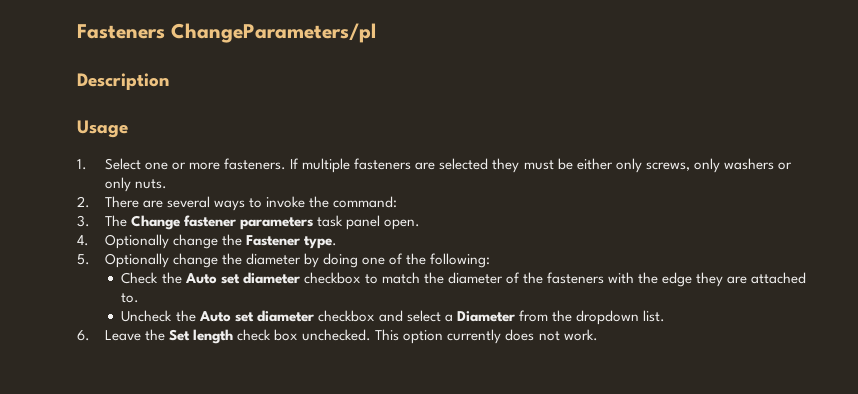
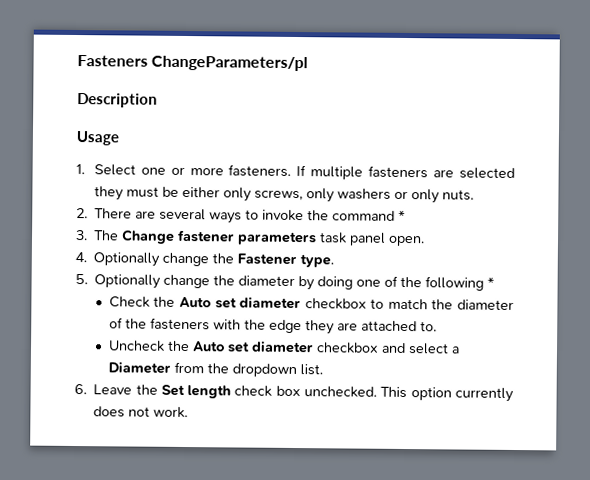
[333,196,398,208] command: -> [332,209,407,222] command *
[430,253,491,268] following: -> [425,276,496,291] following *

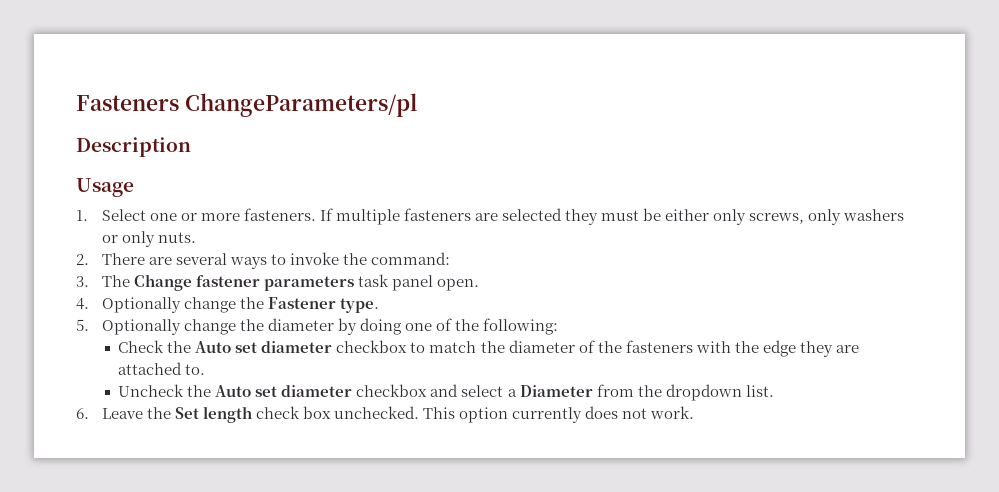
[332,209,407,222] command * -> [370,252,450,265] command:
[425,276,496,291] following * -> [483,318,559,335] following:

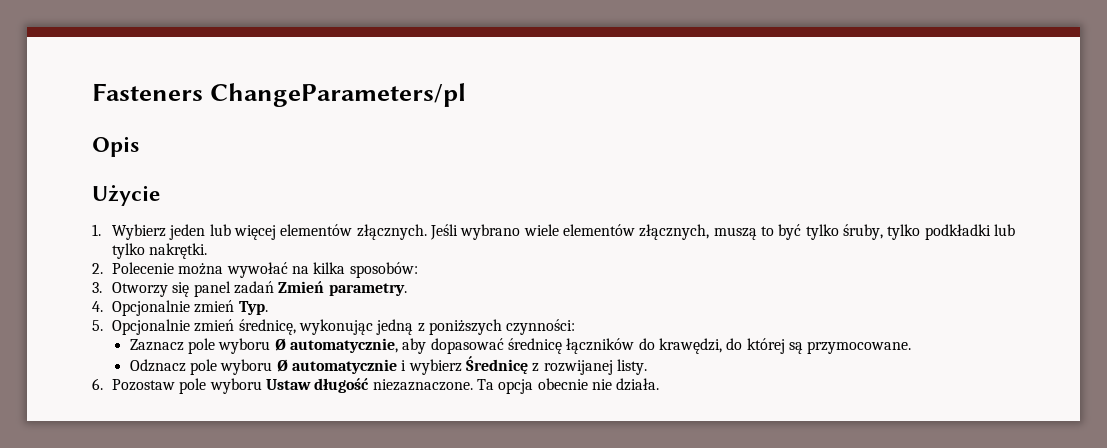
[76,137,191,157] [76,178,134,197] Description // Usage -> [92,136,139,157] [92,185,160,206] Opis // Użycie
[101,208,905,225] [101,231,196,247] [76,252,450,269] [76,274,479,291] [76,297,379,313] [76,318,559,335] [118,340,859,357] [118,362,206,375] [118,384,774,401] [76,406,695,423] Select one or more fasteners. If multiple fasteners are selected they must be either only screws, only washers or only nuts. // 2. There are several ways to invoke the command: // 3. The Change fastener parameters task panel open. // 4. Optionally change the Fastener type. // 5. Optionally change the diameter by doing one of the following: // Check the Auto set diameter checkbox to match the diameter of the fasteners with the edge they are attached to. // Uncheck the Auto set diameter checkbox and select a Diameter from the dropdown list. // 6. Leave the Set length check box unchecked. This option currently does not work. -> [112,224,1015,240] [112,243,208,259] [92,262,418,278] [92,281,407,297] [92,300,268,316] [92,319,576,335] [129,338,912,354] [129,356,647,375] [92,378,660,394] Wybierz jeden lub więcej elementów złącznych. Jeśli wybrano wiele elementów złącznych, muszą to być tylko śruby, tylko podkładki lub tylko nakrętki. // 2. Polecenie można wywołać na kilka sposobów: // 3. Otworzy się panel zadań Zmień parametry. // 4. Opcjonalnie zmień Typ. // 5. Opcjonalnie zmień średnicę, wykonując jedną z poniższych czynności: // Zaznacz pole wyboru Ø automatycznie, aby dopasować średnicę łączników do krawędzi, do której są przymocowane. // Odznacz pole wyboru Ø automatycznie i wybierz Średnicę z rozwijanej listy. // 6. Pozostaw pole wyboru Ustaw długość niezaznaczone. Ta opcja obecnie nie działa.

